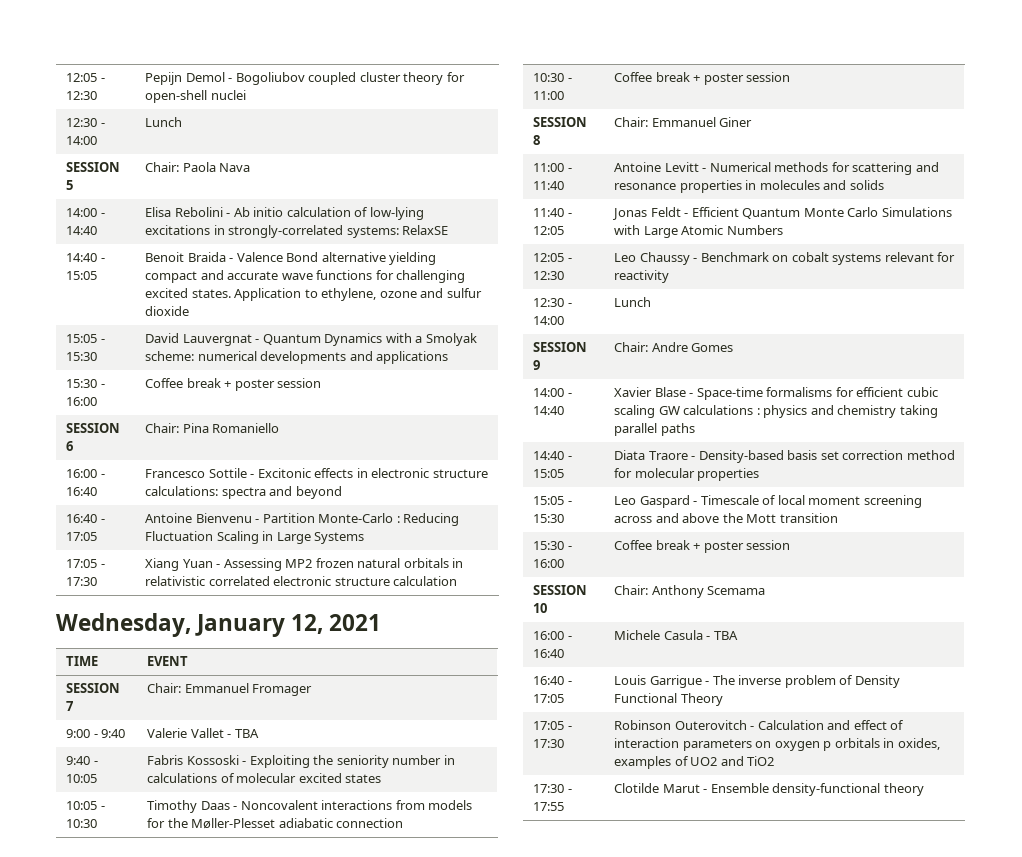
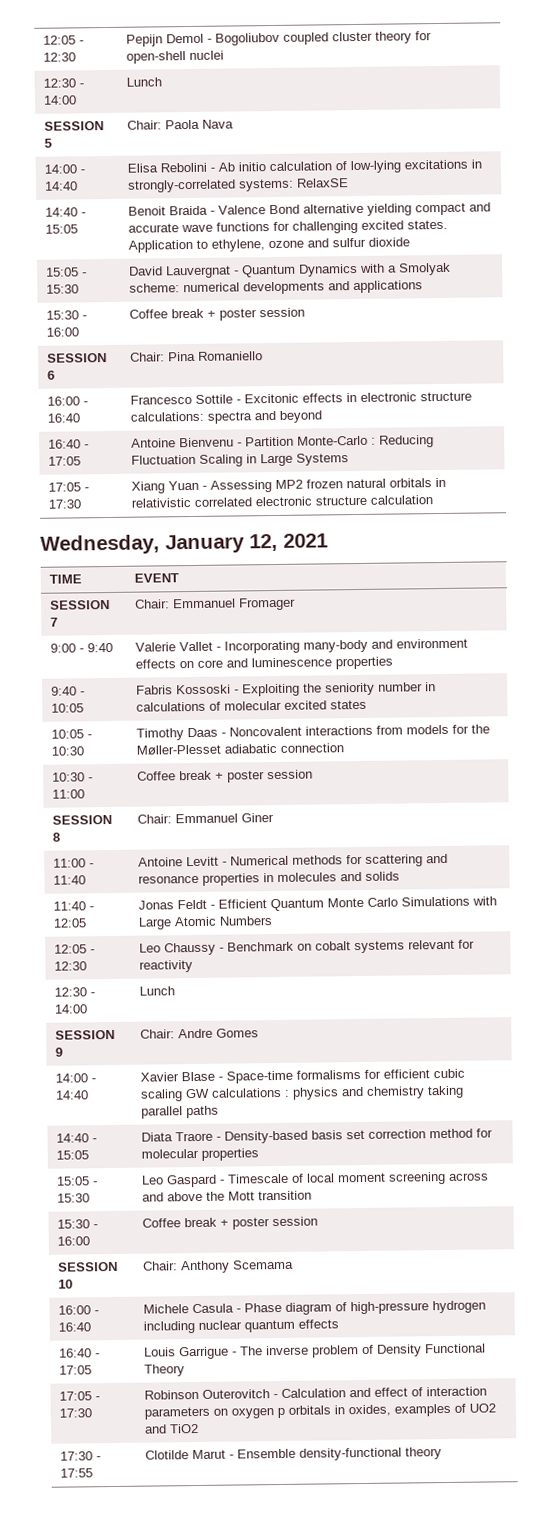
[234,729,259,738] TBA -> [224,638,469,654] [135,656,394,670] Incorporating many-body and environment effects on core and luminescence properties
[713,631,738,640] TBA -> [244,1300,487,1315] [143,1319,340,1334] Phase diagram of high-pressure hydrogen including nuclear quantum effects

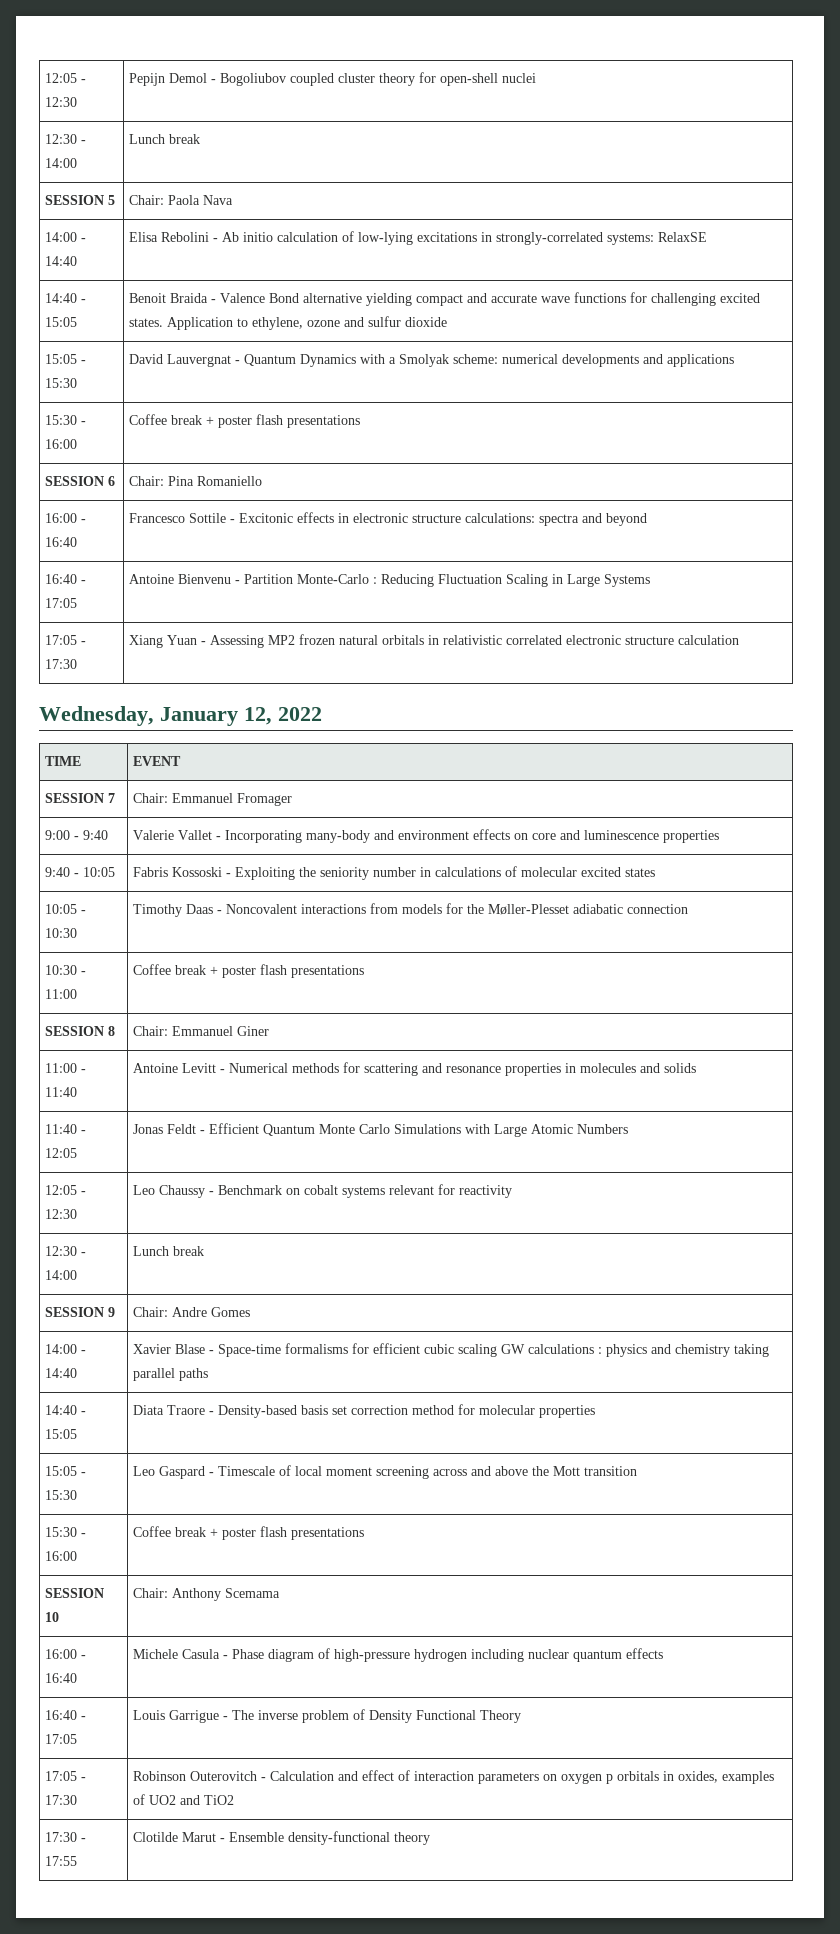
(163, 82) none -> [169,134,201,144] break
[259,307,306,318] session -> [256,414,361,428] flash presentations
[283,533,328,548] 2021 -> [278,707,322,721] 2022
[267,769,314,780] session -> [260,964,365,978] flash presentations
(176, 991) none -> [173,1246,205,1256] break
[272,1216,319,1227] session -> [260,1526,365,1540] flash presentations

